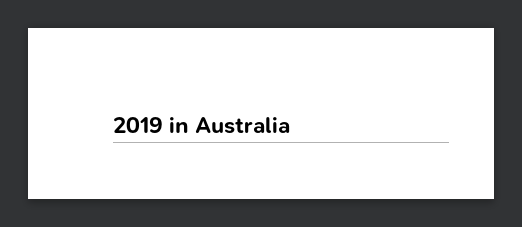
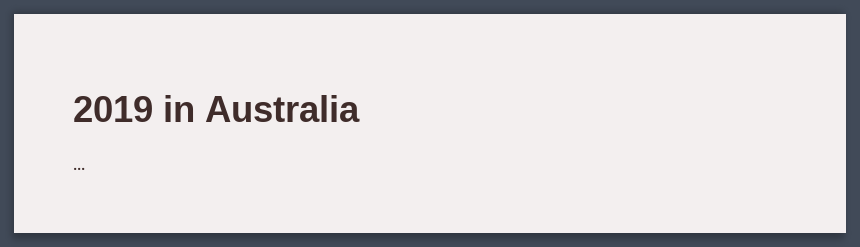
(291, 125) none -> [73,167,85,170] // ...

